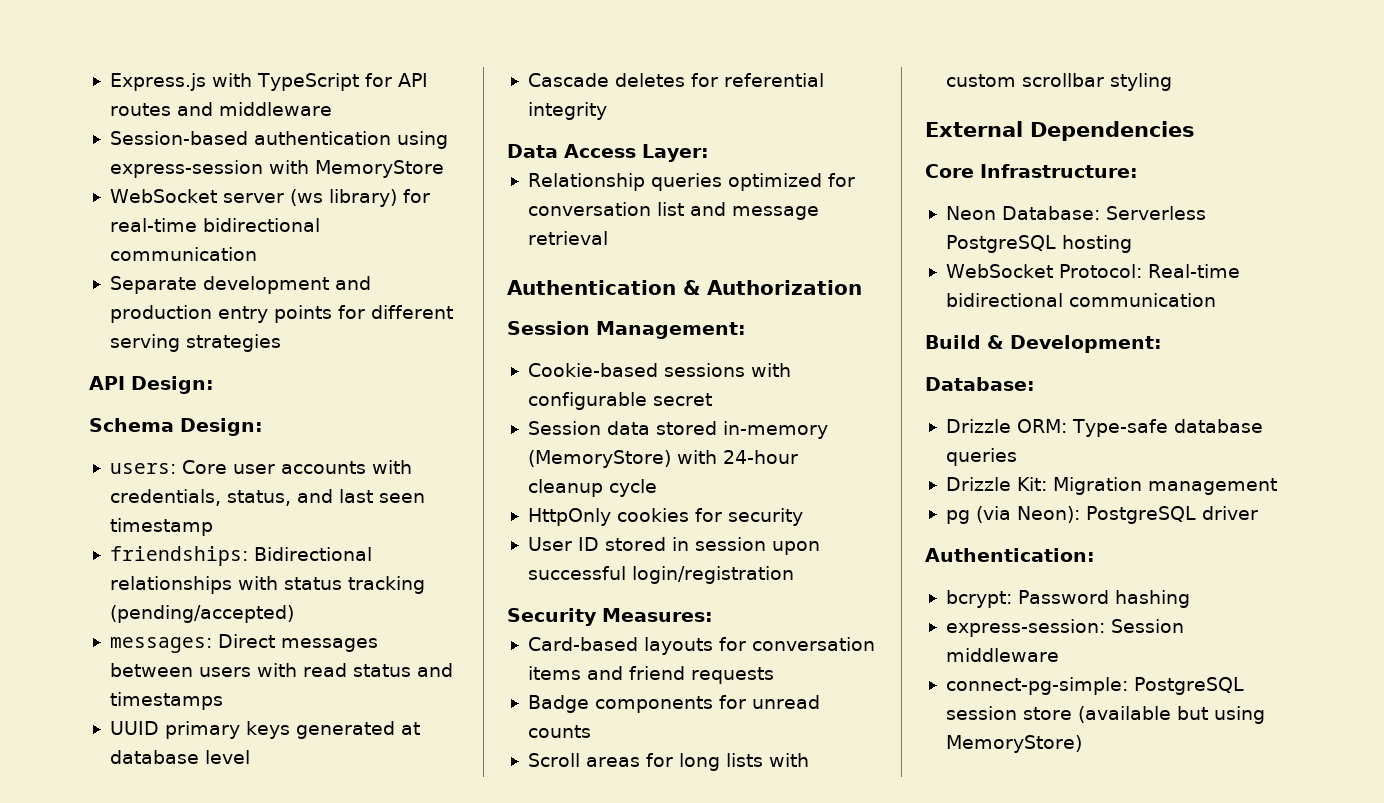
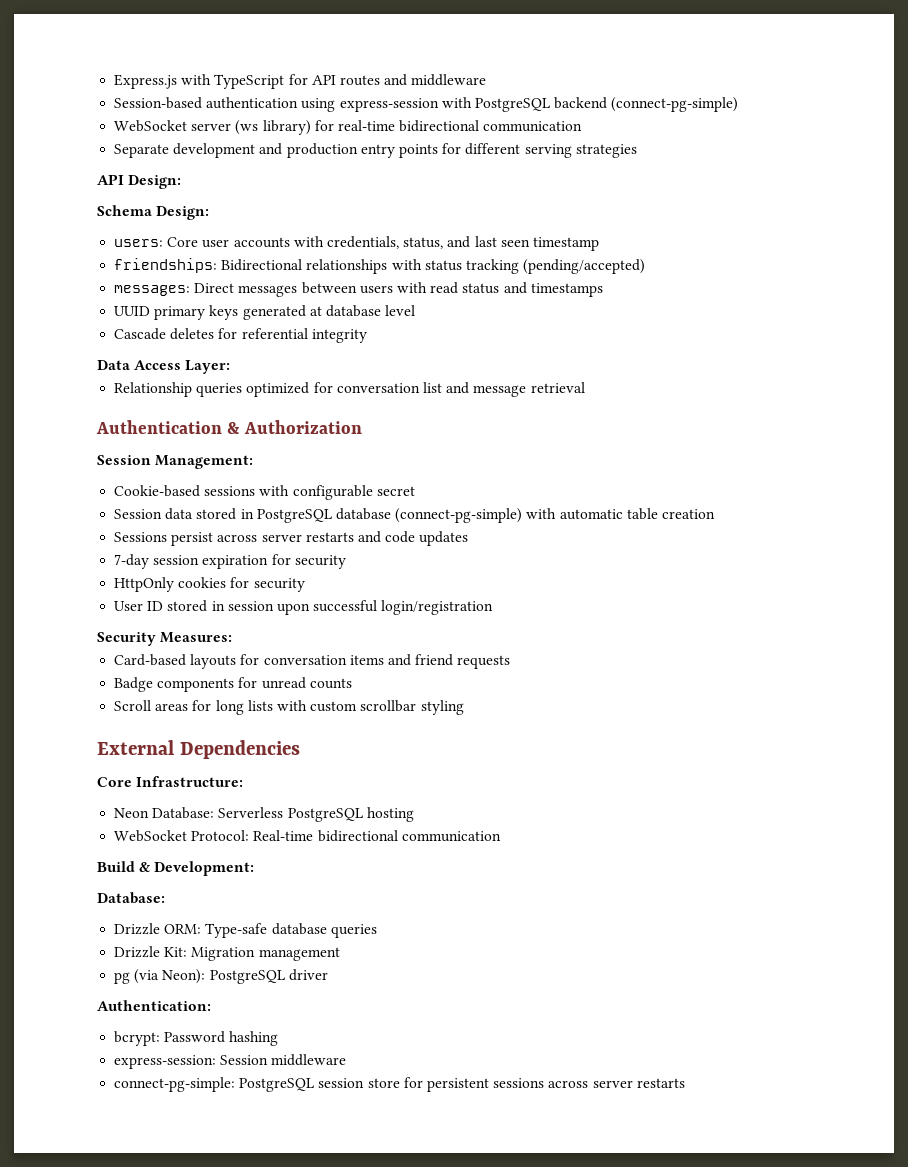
[314,160,444,178] MemoryStore -> [474,97,739,112] PostgreSQL backend (connect-pg-simple)
[722,421,828,439] [527,450,798,468] [527,479,657,497] in-memory (MemoryStore) with 24-hour cleanup cycle -> [240,508,715,523] [114,531,469,546] [114,554,346,569] in PostgreSQL database (connect-pg-simple) with automatic table creation // Sessions persist across server restarts and code updates // 7-day session expiration for security
[1077,706,1265,724] [945,735,1082,753] (available but using MemoryStore) -> [403,1077,685,1092] for persistent sessions across server restarts

